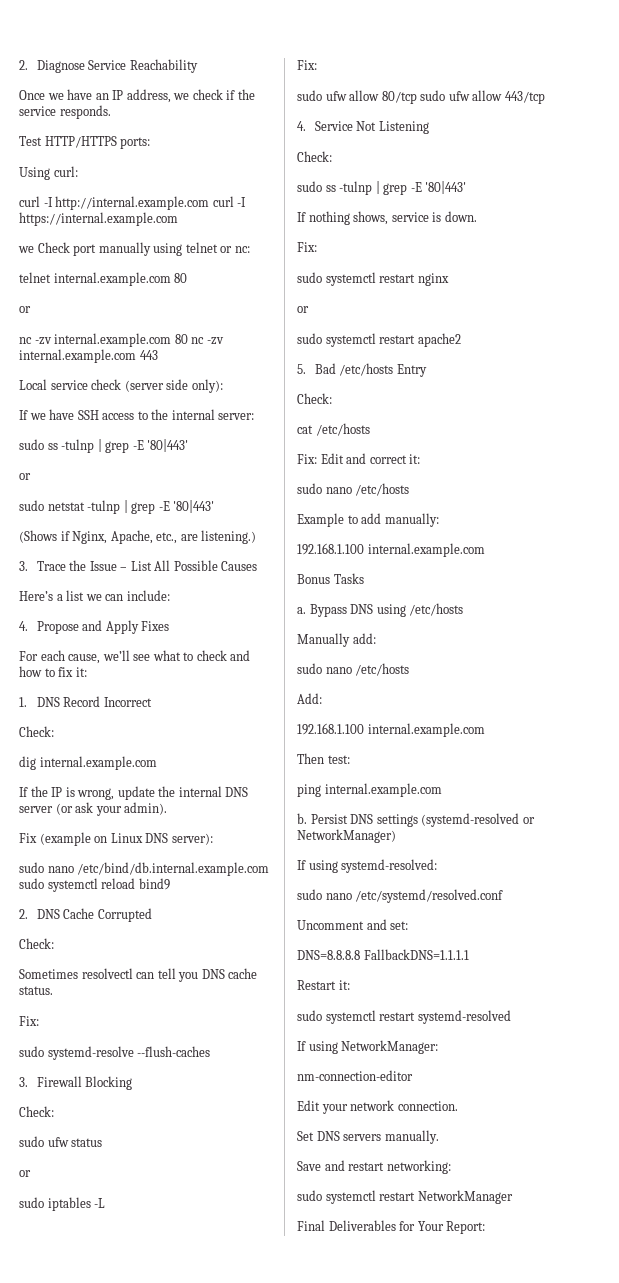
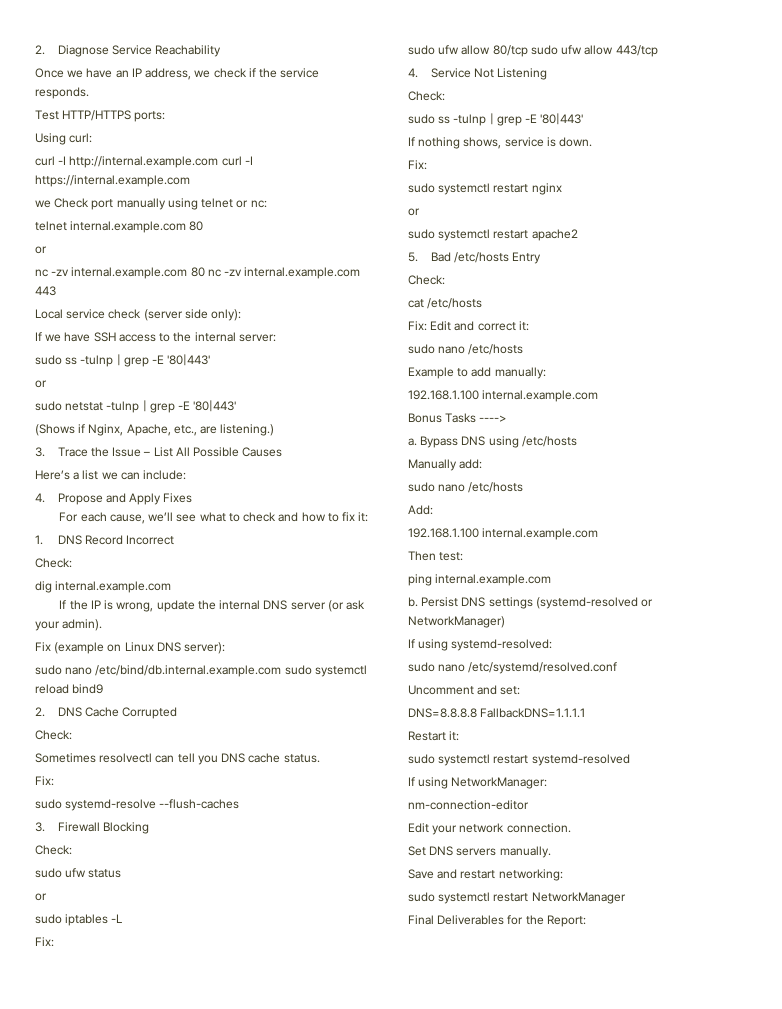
(364, 578) none -> [479,415,508,422] ---->
[417,1221,444,1231] Your -> [525,915,544,925] the

